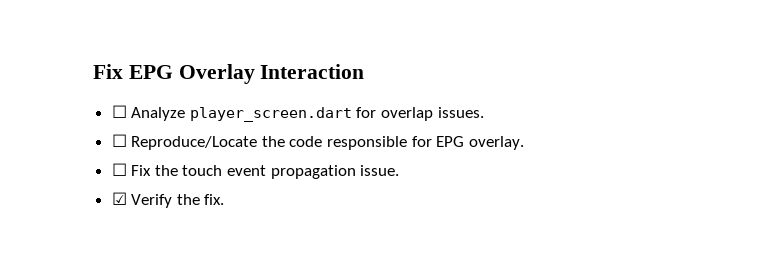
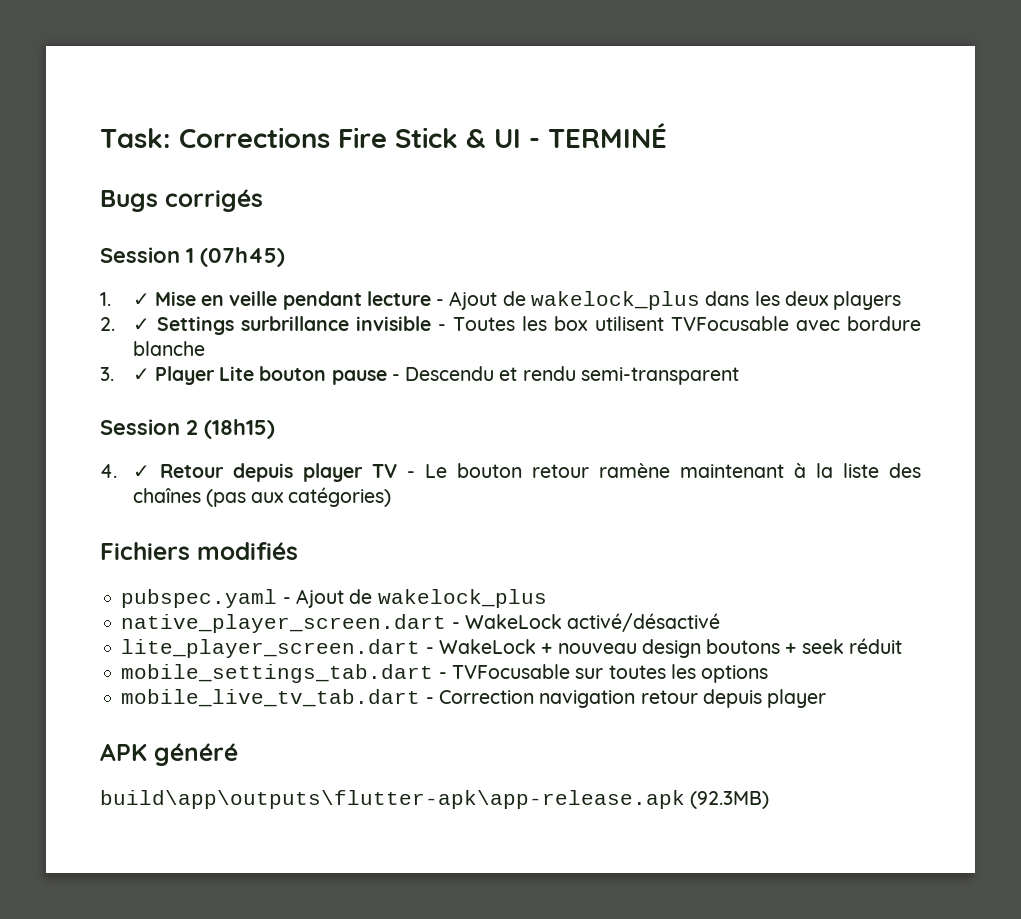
[93,64,365,84] [111,105,484,122] [111,134,524,150] [111,163,400,179] [111,192,225,208] Fix EPG Overlay Interaction // ☐ Analyze player_screen.dart for overlap issues. // ☐ Reproduce/Locate the code responsible for EPG overlay. // ☐ Fix the touch event propagation issue. // ☑ Verify the fix. -> [100,123,667,148] [100,189,263,212] [100,247,285,267] [100,291,902,310] [100,316,922,335] [132,341,205,356] [100,366,739,385] [100,419,275,439] [100,463,921,482] [132,487,392,507] [100,542,298,560] [121,589,547,608] [121,613,721,633] [121,638,902,658] [121,664,769,683] [121,689,827,708] [100,743,238,766] [100,790,770,809] Task: Corrections Fire Stick & UI - TERMINÉ // Bugs corrigés // Session 1 (07h45) // 1. ✓ Mise en veille pendant lecture - Ajout de wakelock_plus dans les deux players // 2. ✓ Settings surbrillance invisible - Toutes les box utilisent TVFocusable avec bordure blanche // 3. ✓ Player Lite bouton pause - Descendu et rendu semi-transparent // Session 2 (18h15) // 4. ✓ Retour depuis player TV - Le bouton retour ramène maintenant à la liste des chaînes (pas aux catégories) // Fichiers modifiés // pubspec.yaml - Ajout de wakelock_plus // native_player_screen.dart - WakeLock activé/désactivé // lite_player_screen.dart - WakeLock + nouveau design boutons + seek réduit // mobile_settings_tab.dart - TVFocusable sur toutes les options // mobile_live_tv_tab.dart - Correction navigation retour depuis player // APK généré // build\app\outputs\flutter-apk\app-release.apk (92.3MB)

